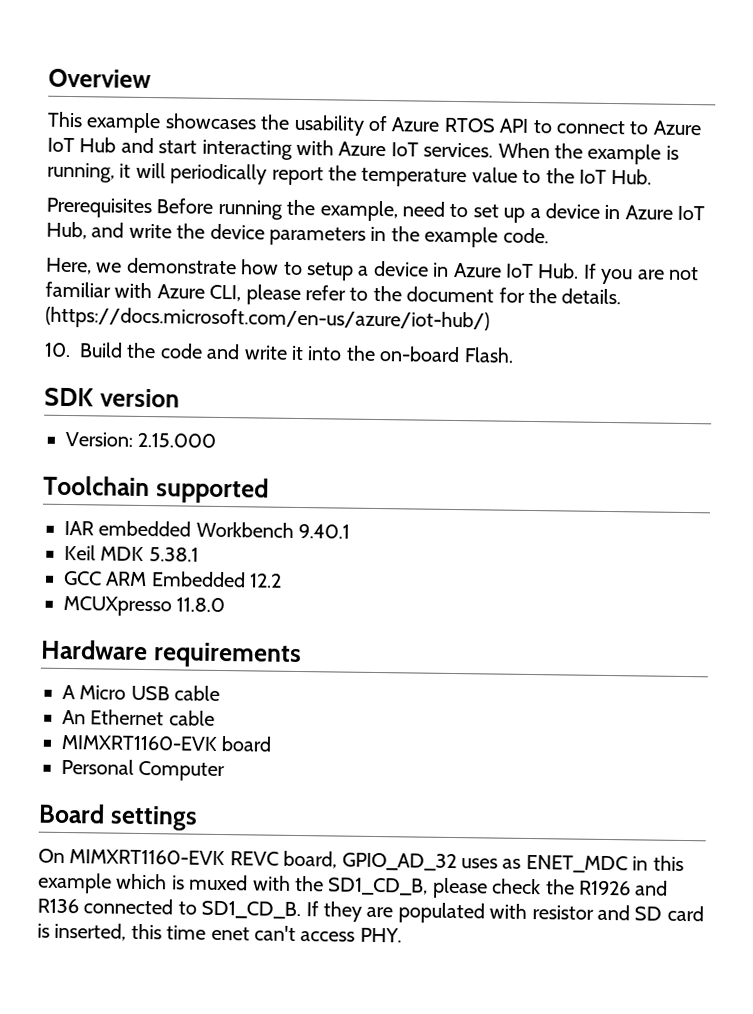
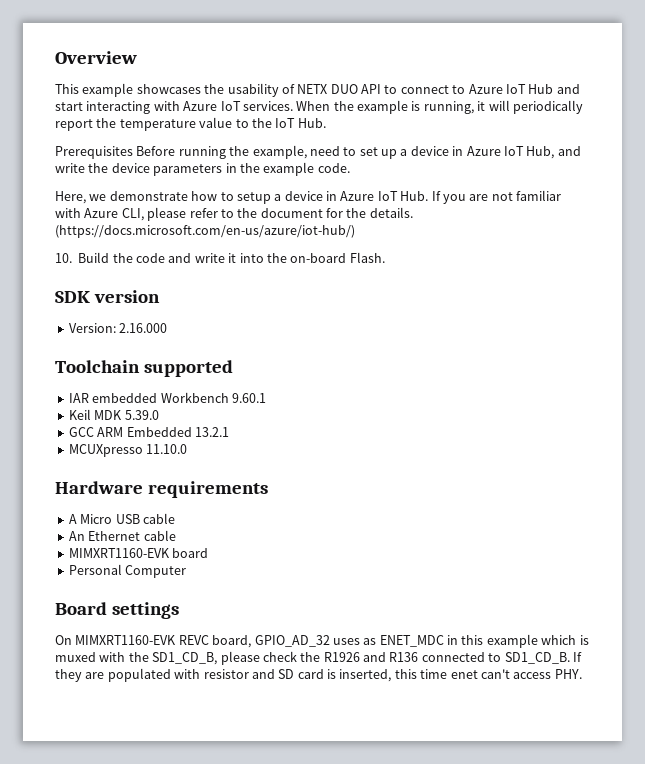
[391,117,496,133] Azure RTOS -> [297,84,358,94] NETX DUO
[137,432,217,448] 2.15.000 -> [119,323,168,333] 2.16.000
[298,523,351,539] 9.40.1 -> [231,393,266,403] 9.60.1
[148,547,199,562] 5.38.1 -> [124,410,159,420] 5.39.0
[249,573,283,588] 12.2 -> [194,427,229,437] 13.2.1
[176,597,226,613] 11.8.0 -> [146,444,188,454] 11.10.0

